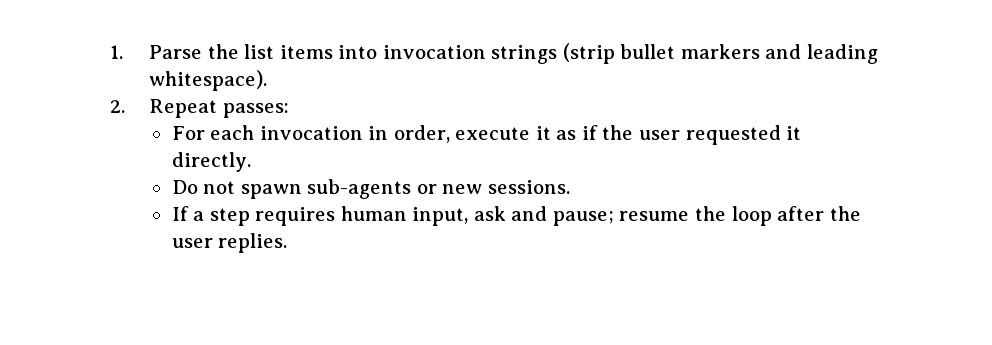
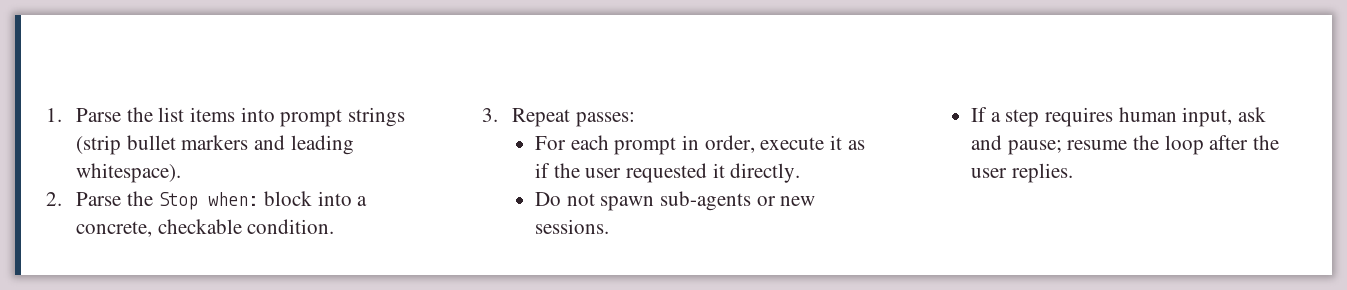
[382,45,486,59] invocation -> [280,109,343,127] prompt
(125, 106) none -> [75,191,368,210] [75,219,335,237] [482,108,498,122] Parse the Stop when: block into a concrete, checkable condition. // 3.
[259,126,363,140] invocation -> [614,137,677,155] prompt

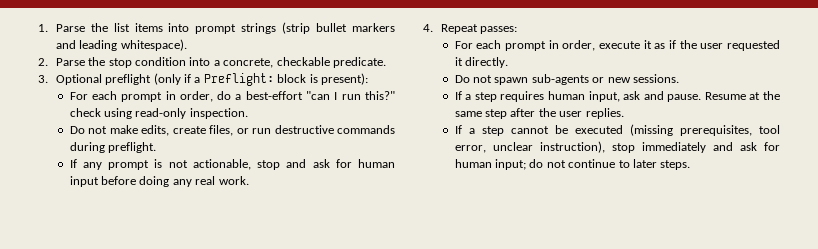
[158,191,312,210] Stop when: block -> [108,57,186,68] stop condition
[247,219,335,234] [482,108,498,122] condition. // 3. -> [332,57,386,68] [38,73,368,86] [69,91,395,102] [69,108,248,119] [69,125,395,136] [69,142,156,153] [69,159,395,170] [69,176,249,187] [423,24,433,32] predicate. // 3. Optional preflight (only if a Preflight: block is present): // For each prompt in order, do a best-effort "can I run this?" check using read-only inspection. // Do not make edits, create files, or run destructive commands during preflight. // If any prompt is not actionable, stop and ask for human input before doing any real work. // 4.
[1007,135,1279,155] [970,163,1073,183] pause; resume the loop after the user replies. -> [667,91,780,102] [454,108,624,119] [454,124,780,136] [454,141,780,153] [454,159,691,170] pause. Resume at the same step after the user replies. // If a step cannot be executed (missing prerequisites, tool error, unclear instruction), stop immediately and ask for human input; do not continue to later steps.

